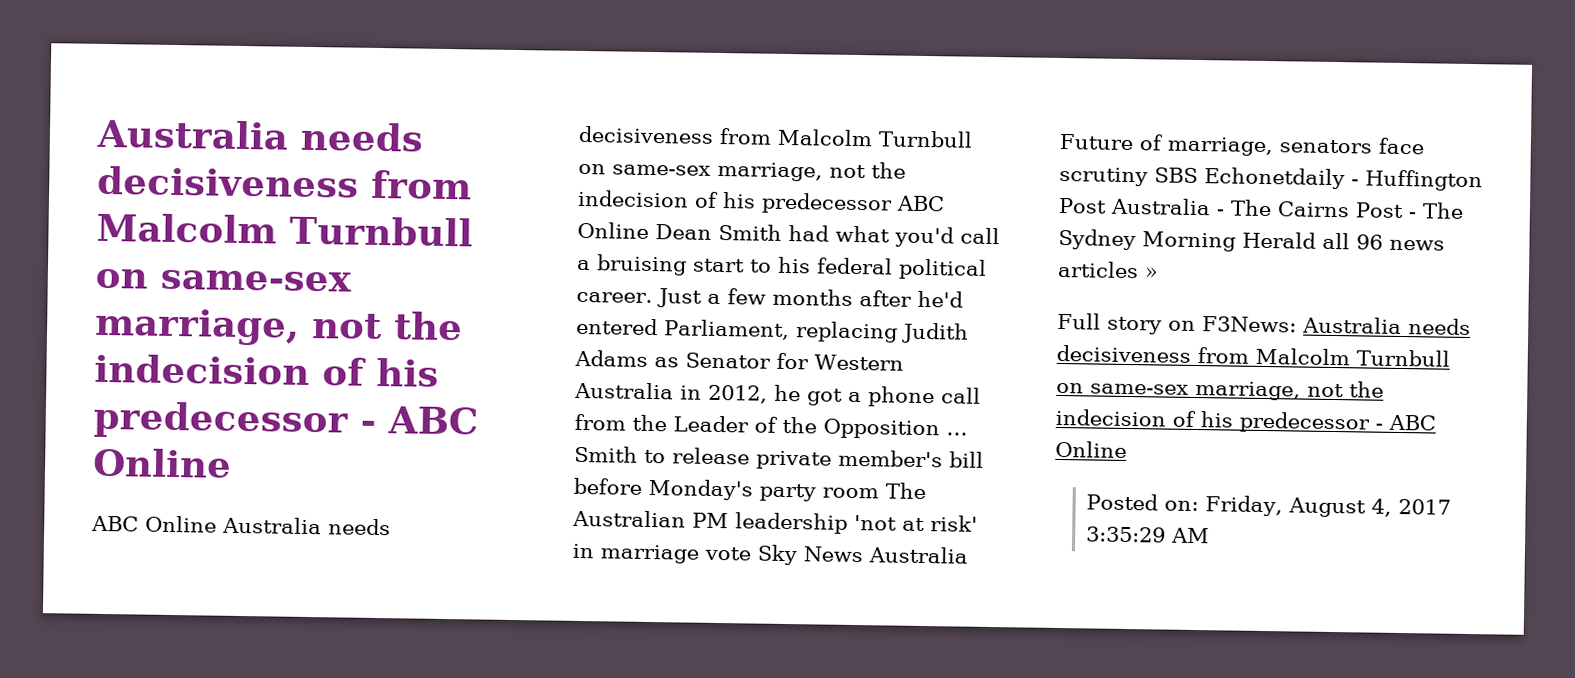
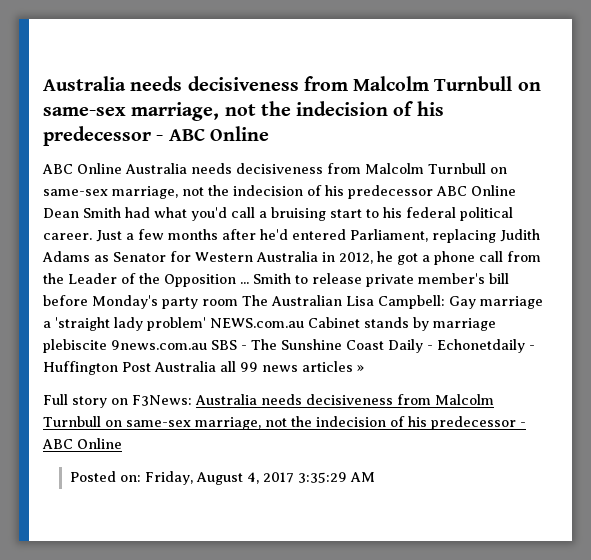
[692,512,978,534] [572,543,968,566] [1059,133,1425,157] [1059,166,1198,187] PM leadership 'not at risk' in marriage vote Sky News Australia Future of marriage, senators face scrutiny SBS -> [346,295,543,309] [43,317,496,331] [43,339,433,353] Lisa Campbell: Gay marriage a 'straight lady problem' NEWS.com.au Cabinet stands by marriage plebiscite 9news.com.au SBS - The Sunshine Coast Daily -
[1215,199,1464,219] [1058,228,1383,252] - The Cairns Post - The Sydney Morning Herald all 96 -> [220,361,258,372] all 99

